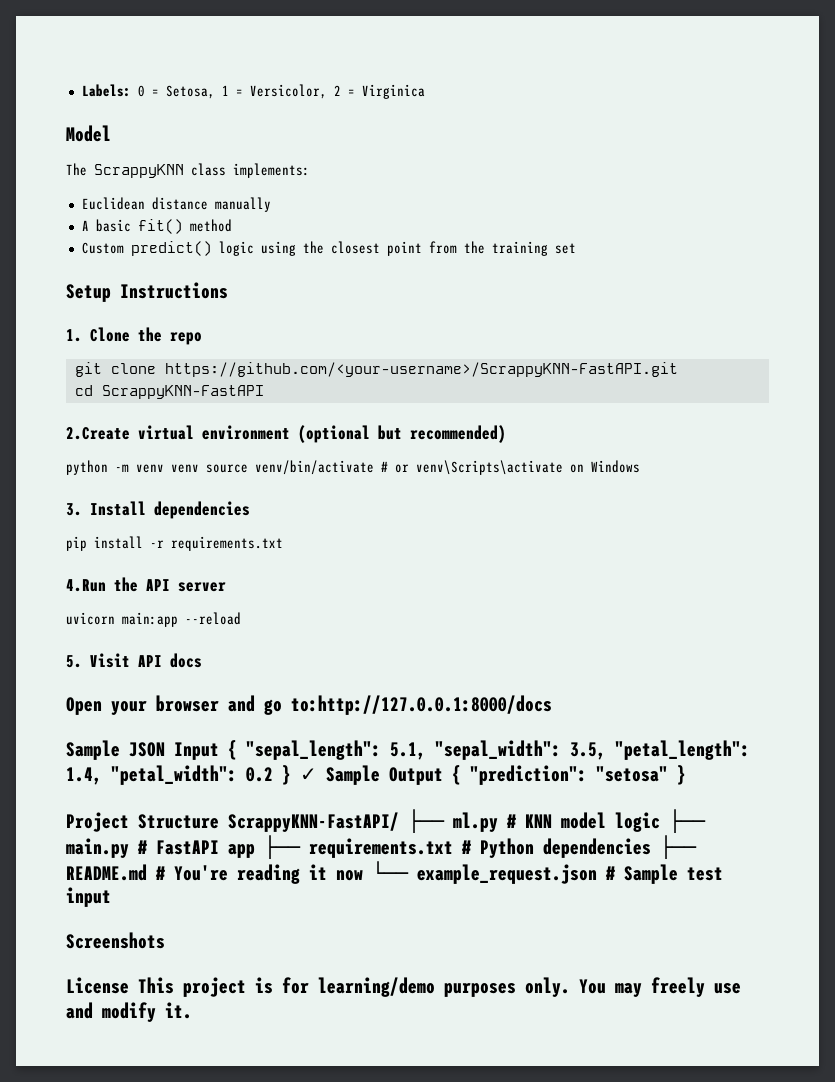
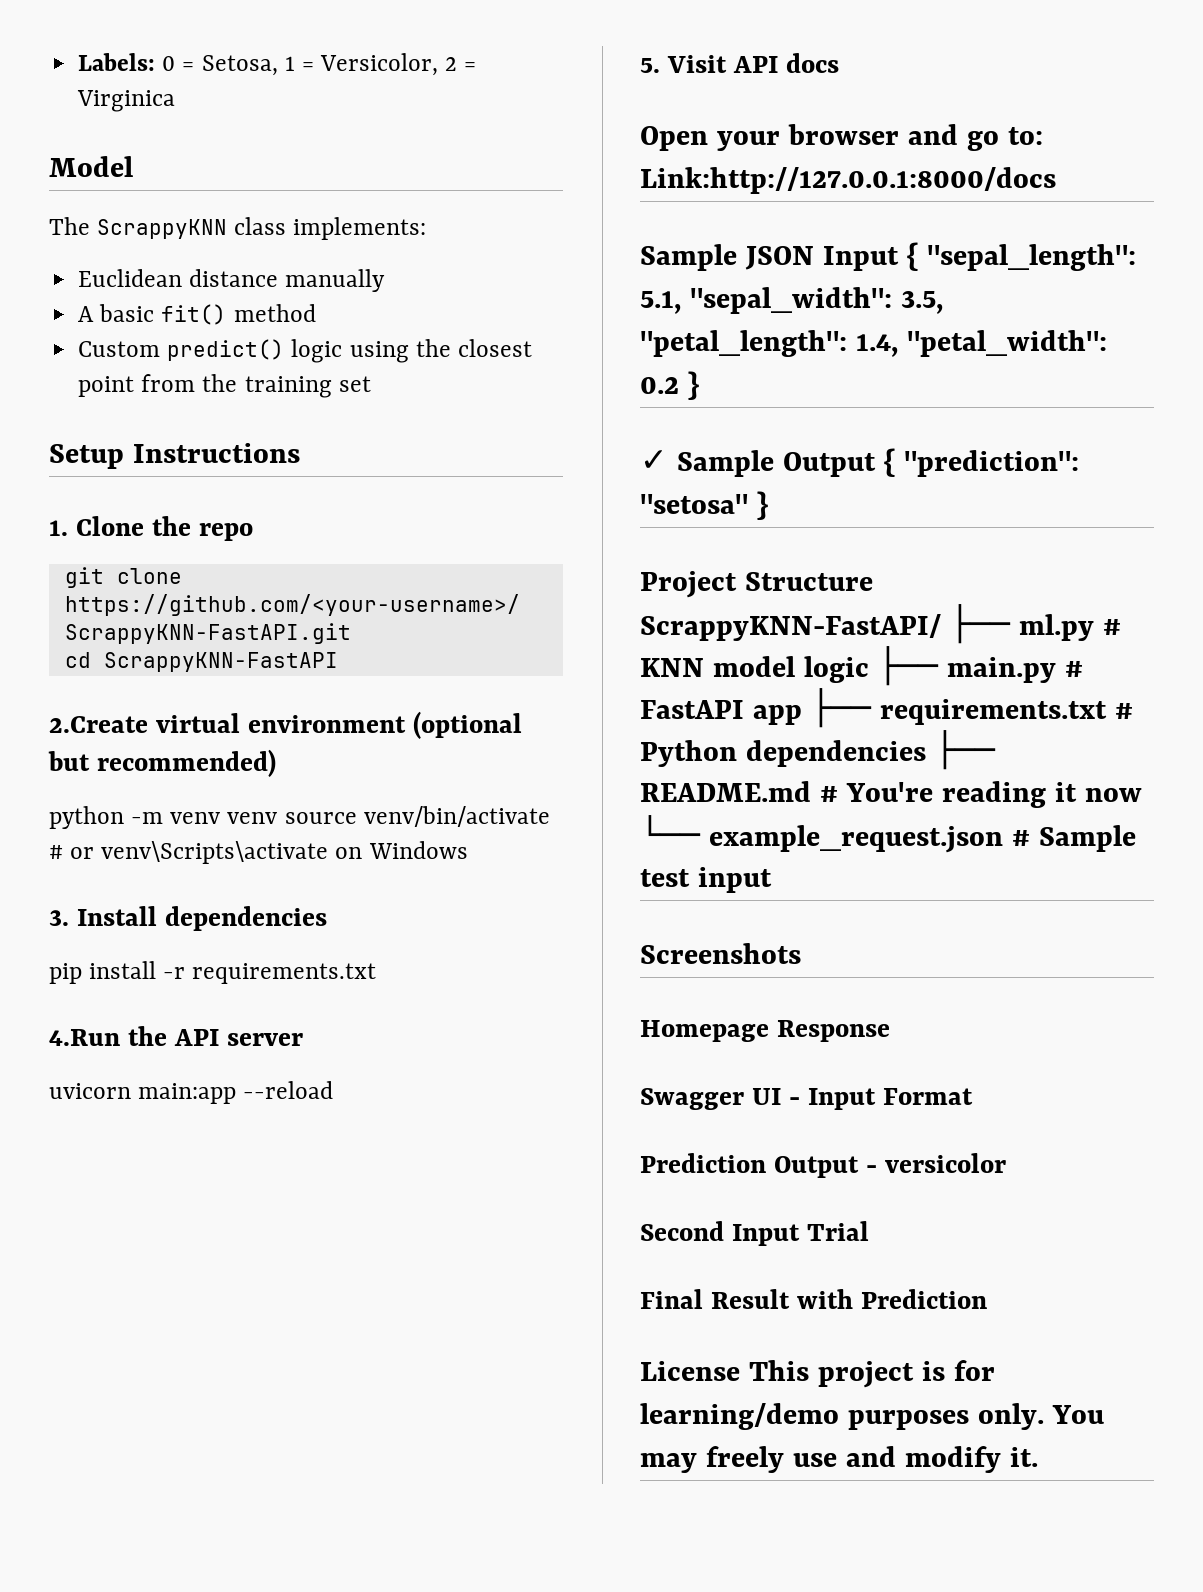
[291,695,552,715] to:http://127.0.0.1:8000/docs -> [1007,127,1043,145] [640,167,1056,194] to: Link:http://127.0.0.1:8000/docs
(291, 775) none -> (699, 385) //
(165, 940) none -> [640,1020,890,1042] [640,1088,973,1110] [640,1153,1006,1178] [640,1221,869,1246] [640,1289,987,1309] // Homepage Response // Swagger UI - Input Format // Prediction Output - versicolor // Second Input Trial // Final Result with Prediction

